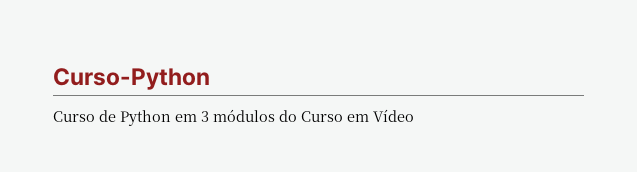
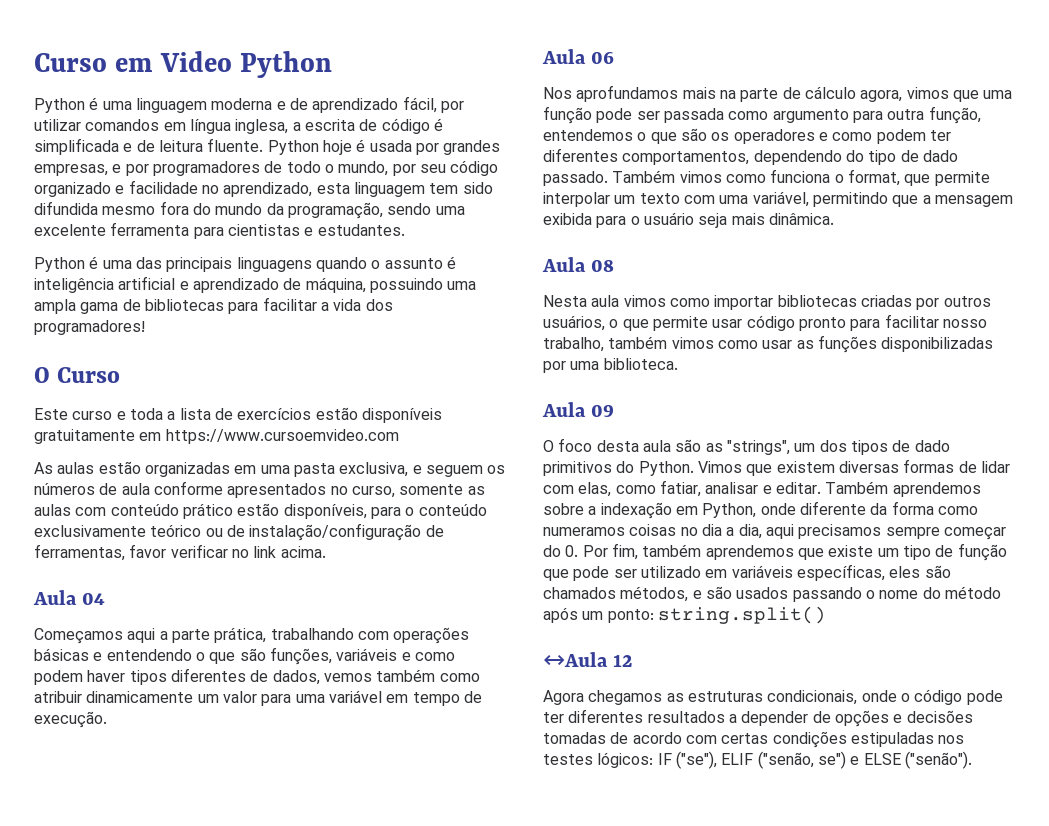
[53,68,210,90] [53,109,414,126] Curso-Python // Curso de Python em 3 módulos do Curso em Vídeo -> [34,51,333,78] [34,96,464,113] [34,118,443,134] [34,138,501,155] [34,160,499,176] [34,180,493,197] [34,201,465,219] [34,222,405,239] [34,256,456,272] [34,276,477,293] [34,297,393,314] [34,320,145,335] [34,367,121,383] [34,407,442,423] [34,429,399,444] [34,461,506,477] [34,481,485,498] [34,503,487,519] [34,523,444,541] [34,544,326,561] [33,590,106,605] [34,627,470,644] [34,647,455,665] [34,668,480,685] [34,690,482,706] [34,711,107,728] [542,49,615,64] [543,85,1013,102] [543,106,981,124] [543,128,951,144] [543,148,958,165] [543,169,990,186] [543,191,1013,207] [543,212,834,228] [542,257,615,272] [543,295,991,310] [543,314,987,331] [543,335,994,353] [543,358,678,373] [542,402,615,417] [543,438,950,455] [543,459,1010,476] [543,480,981,497] [543,501,978,519] [543,524,1006,540] [543,543,1007,561] [543,564,951,581] [543,586,1001,602] [543,606,826,624] [543,652,633,667] [543,689,1003,705] [543,709,973,727] [543,731,965,748] [543,751,972,769] Curso em Video Python // Python é uma linguagem moderna e de aprendizado fácil, por utilizar comandos em língua inglesa, a escrita de código é simplificada e de leitura fluente. Python hoje é usada por grandes empresas, e por programadores de todo o mundo, por seu código organizado e facilidade no aprendizado, esta linguagem tem sido difundida mesmo fora do mundo da programação, sendo uma excelente ferramenta para cientistas e estudantes. // Python é uma das principais linguagens quando o assunto é inteligência artificial e aprendizado de máquina, possuindo uma ampla gama de bibliotecas para facilitar a vida dos programadores! // O Curso // Este curso e toda a lista de exercícios estão disponíveis gratuitamente em https://www.cursoemvideo.com // As aulas estão organizadas em uma pasta exclusiva, e seguem os números de aula conforme apresentados no curso, somente as aulas com conteúdo prático estão disponíveis, para o conteúdo exclusivamente teórico ou de instalação/configuração de ferramentas, favor verificar no link acima. // Aula 04 // Começamos aqui a parte prática, trabalhando com operações básicas e entendendo o que são funções, variáveis e como podem haver tipos diferentes de dados, vemos também como atribuir dinamicamente um valor para uma variável em tempo de execução. // Aula 06 // Nos aprofundamos mais na parte de cálculo agora, vimos que uma função pode ser passada como argumento para outra função, entendemos o que são os operadores e como podem ter diferentes comportamentos, dependendo do tipo de dado passado. Também vimos como funciona o format, que permite interpolar um texto com uma variável, permitindo que a mensagem exibida para o usuário seja mais dinâmica. // Aula 08 // Nesta aula vimos como importar bibliotecas criadas por outros usuários, o que permite usar código pronto para facilitar nosso trabalho, também vimos como usar as funções disponibilizadas por uma biblioteca. // Aula 09 // O foco desta aula são as "strings", um dos tipos de dado primitivos do Python. Vimos que existem diversas formas de lidar com elas, como fatiar, analisar e editar. Também aprendemos sobre a indexação em Python, onde diferente da forma como numeramos coisas no dia a dia, aqui precisamos sempre começar do 0. Por fim, também aprendemos que existe um tipo de função que pode ser utilizado em variáveis específicas, eles são chamados métodos, e são usados passando o nome do método após um ponto: string.split() // ↔Aula 12 // Agora chegamos as estruturas condicionais, onde o código pode ter diferentes resultados a depender de opções e decisões tomadas de acordo com certas condições estipuladas nos testes lógicos: IF ("se"), ELIF ("senão, se") e ELSE ("senão").

